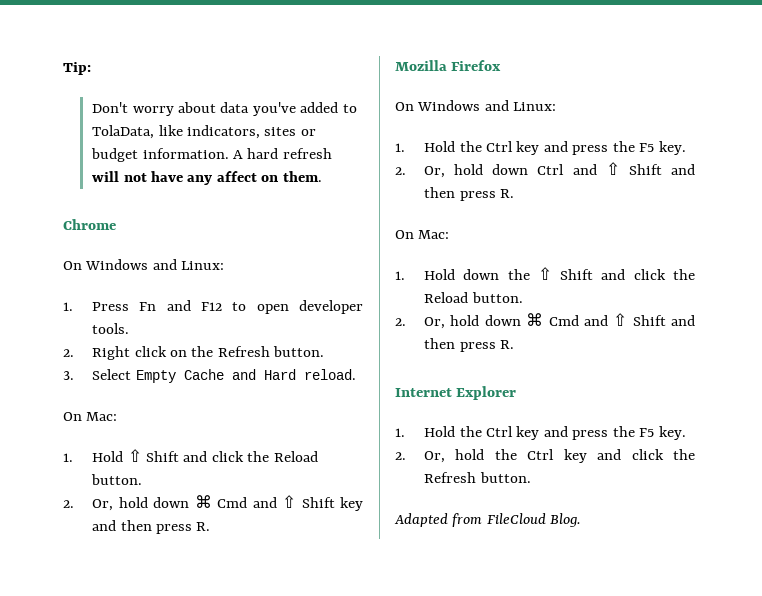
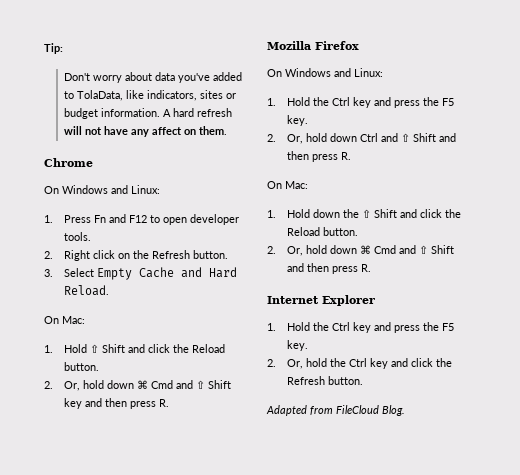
[303,369,356,380] reload. -> [63,285,109,296] Reload.

